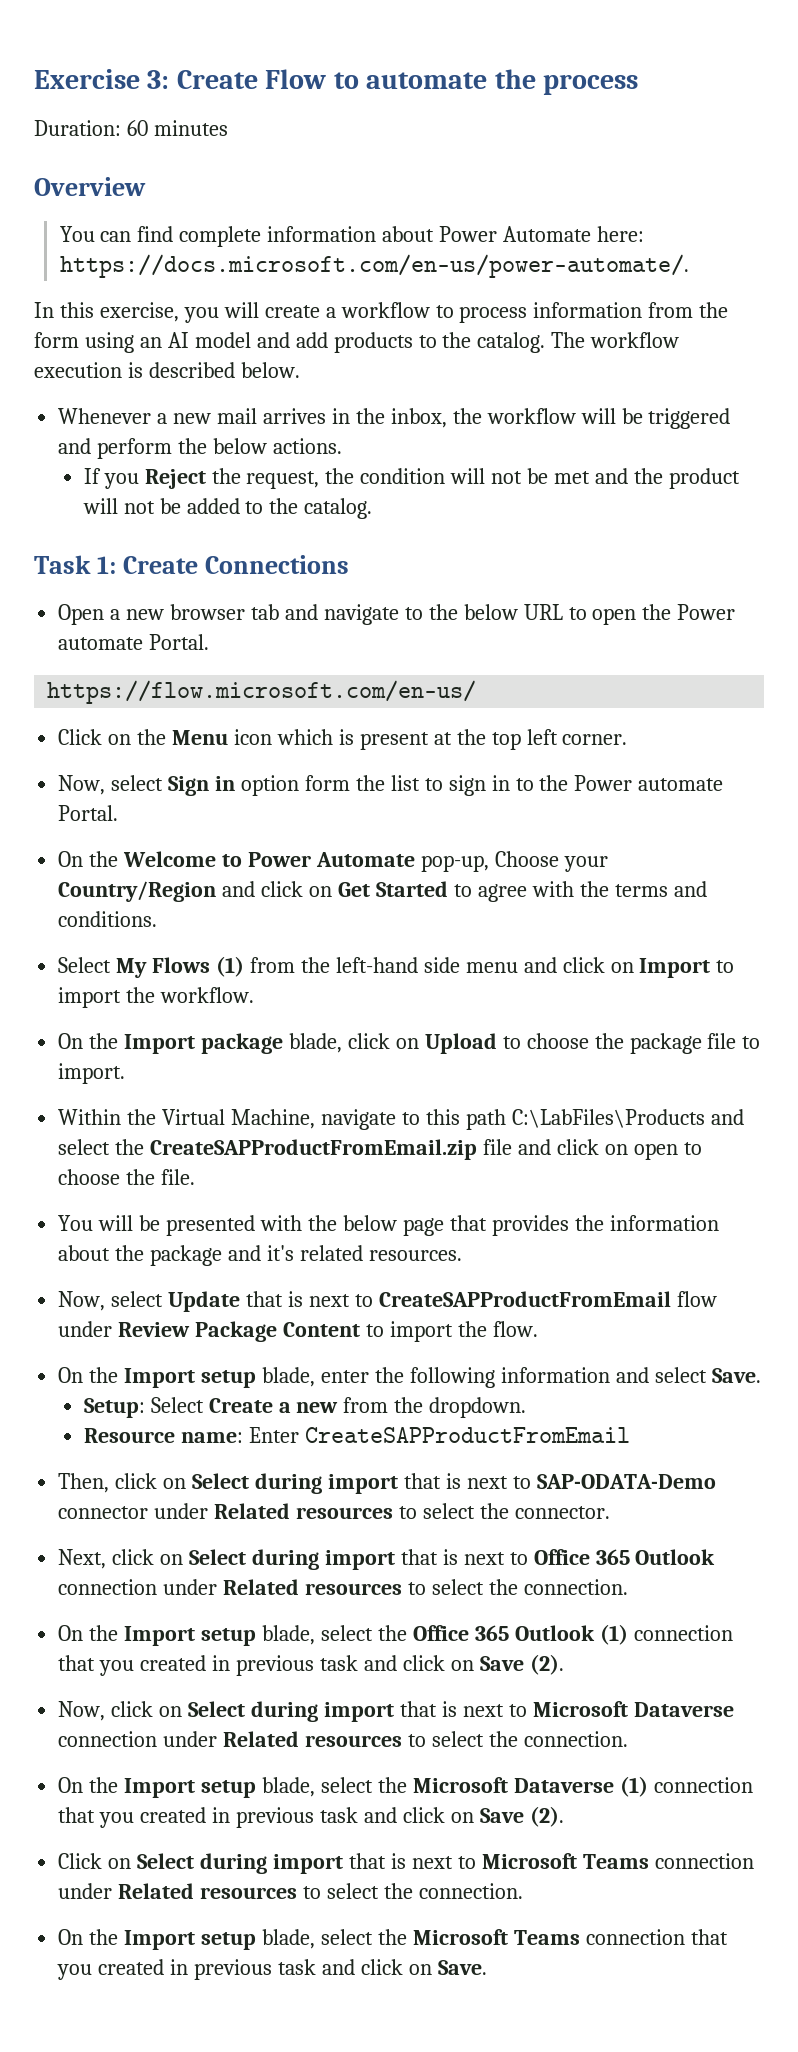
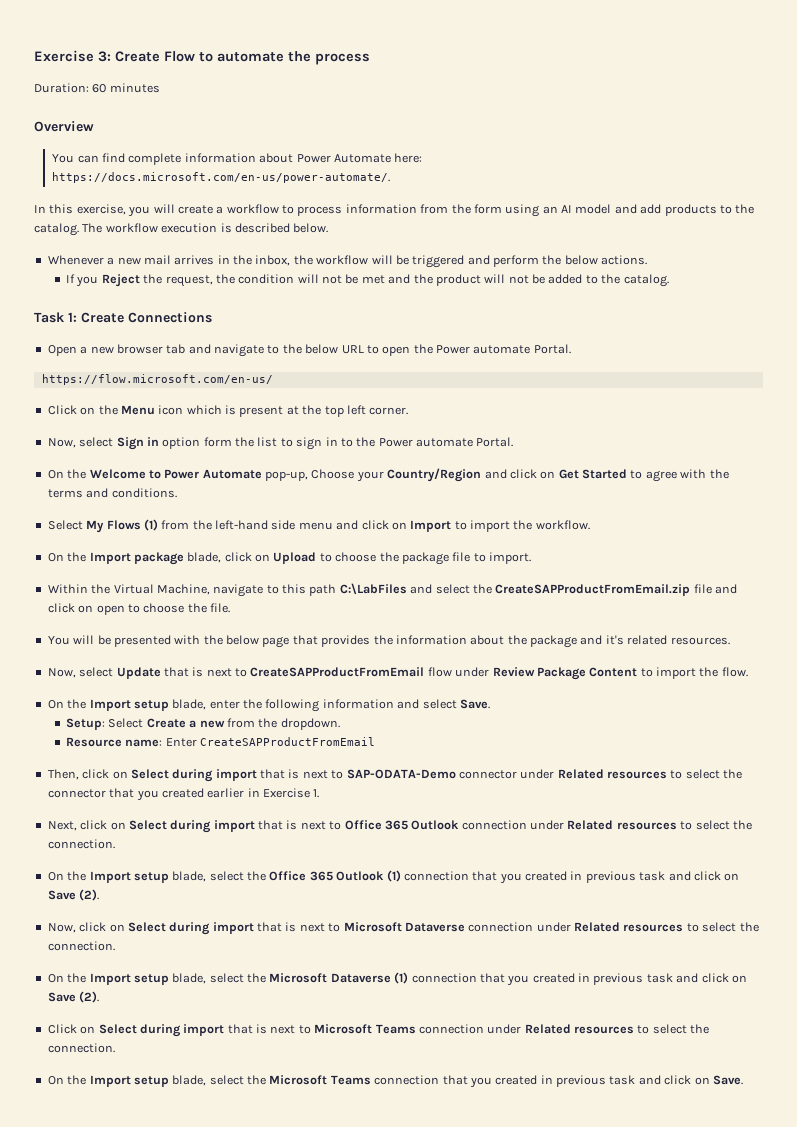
[511,1109,705,1128] C:\LabFiles\Products -> [339,583,407,595] C:\LabFiles
[514,1506,610,1519] connector. -> [47,788,320,801] connector that you created earlier in Exercise 1.

